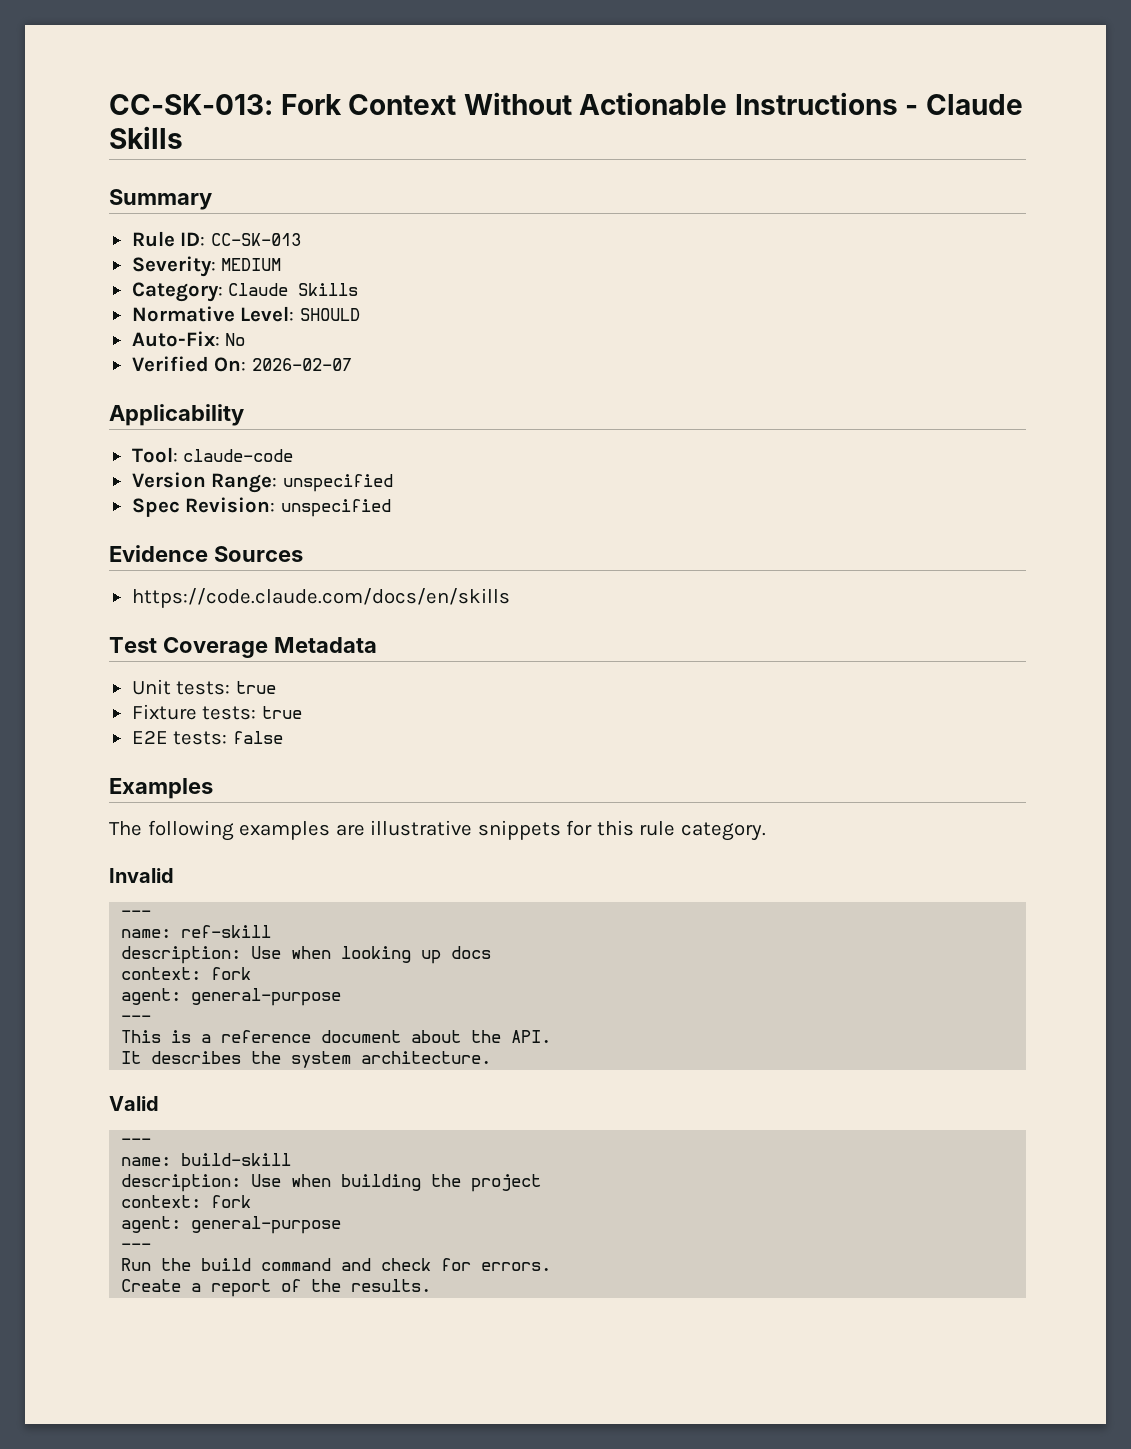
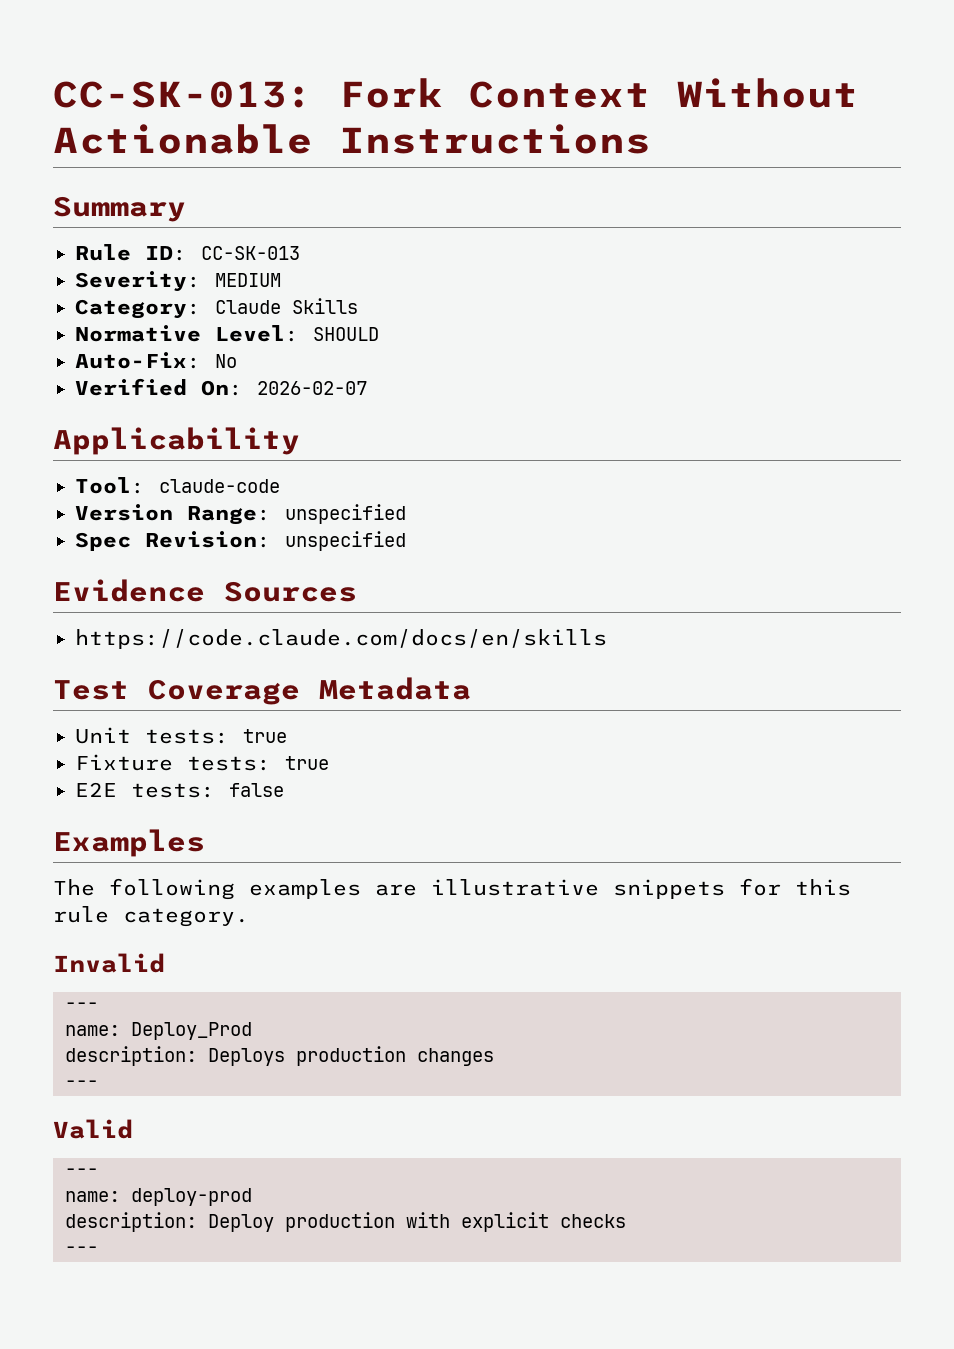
[905,94,1023,115] [109,126,183,149] - Claude Skills -> (651, 139) none
[181,925,272,938] [121,946,492,964] [121,967,252,980] [121,988,342,1006] [121,1015,152,1022] [121,1030,552,1043] [121,1051,492,1068] ref-skill // description: Use when looking up docs // context: fork // agent: general-purpose // --- // This is a reference document about the API. // It describes the system architecture. -> [131,1022,252,1040] [65,1046,494,1066] [65,1080,98,1088] Deploy_Prod // description: Deploys production changes // ---
[181,1153,292,1166] [121,1174,542,1192] [121,1195,252,1208] [121,1216,342,1234] [121,1243,152,1250] [121,1258,552,1271] [121,1279,432,1297] build-skill // description: Use when building the project // context: fork // agent: general-purpose // --- // Run the build command and check for errors. // Create a report of the results. -> [131,1188,252,1206] [65,1212,626,1232] [65,1246,98,1254] deploy-prod // description: Deploy production with explicit checks // ---

